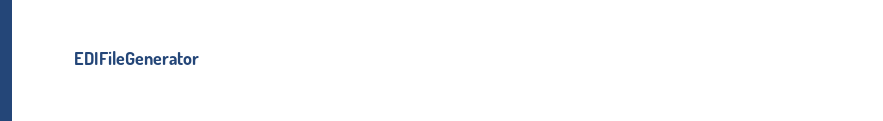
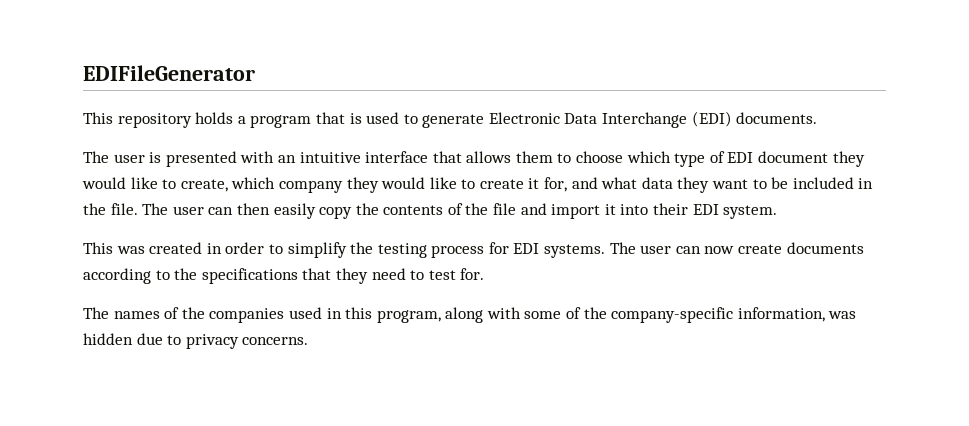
(199, 58) none -> [83,111,818,128] [83,151,865,167] [82,177,874,193] [83,203,778,219] [83,242,864,258] [83,268,485,284] [83,307,857,323] [83,333,309,349] // This repository holds a program that is used to generate Electronic Data Interchange (EDI) documents. // The user is presented with an intuitive interface that allows them to choose which type of EDI document they would like to create, which company they would like to create it for, and what data they want to be included in the file. The user can then easily copy the contents of the file and import it into their EDI system. // This was created in order to simplify the testing process for EDI systems. The user can now create documents according to the specifications that they need to test for. // The names of the companies used in this program, along with some of the company-specific information, was hidden due to privacy concerns.

